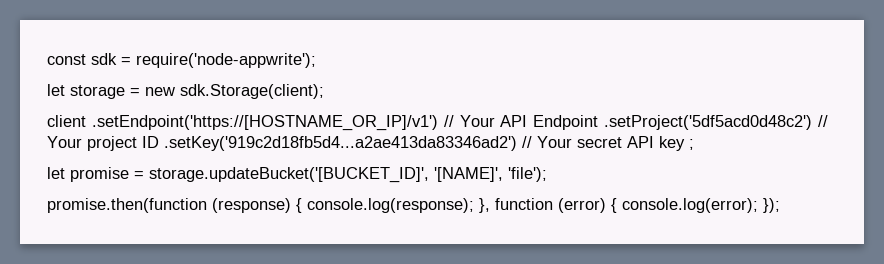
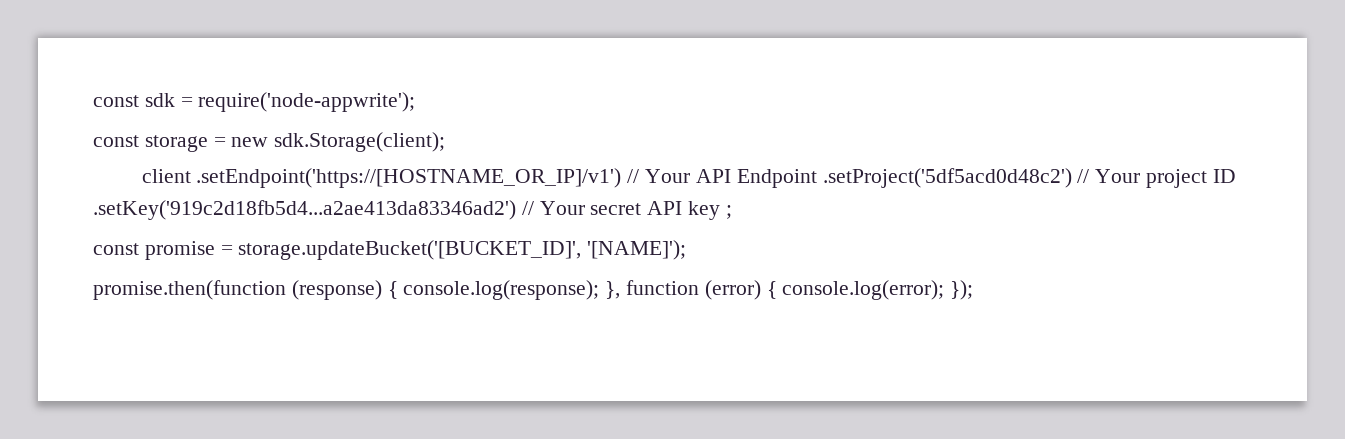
[47,84,65,96] let -> [93,135,139,147] const
[47,167,65,179] let -> [93,243,139,255] const
[434,167,547,182] '[NAME]', 'file'); -> [587,240,687,260] '[NAME]');

